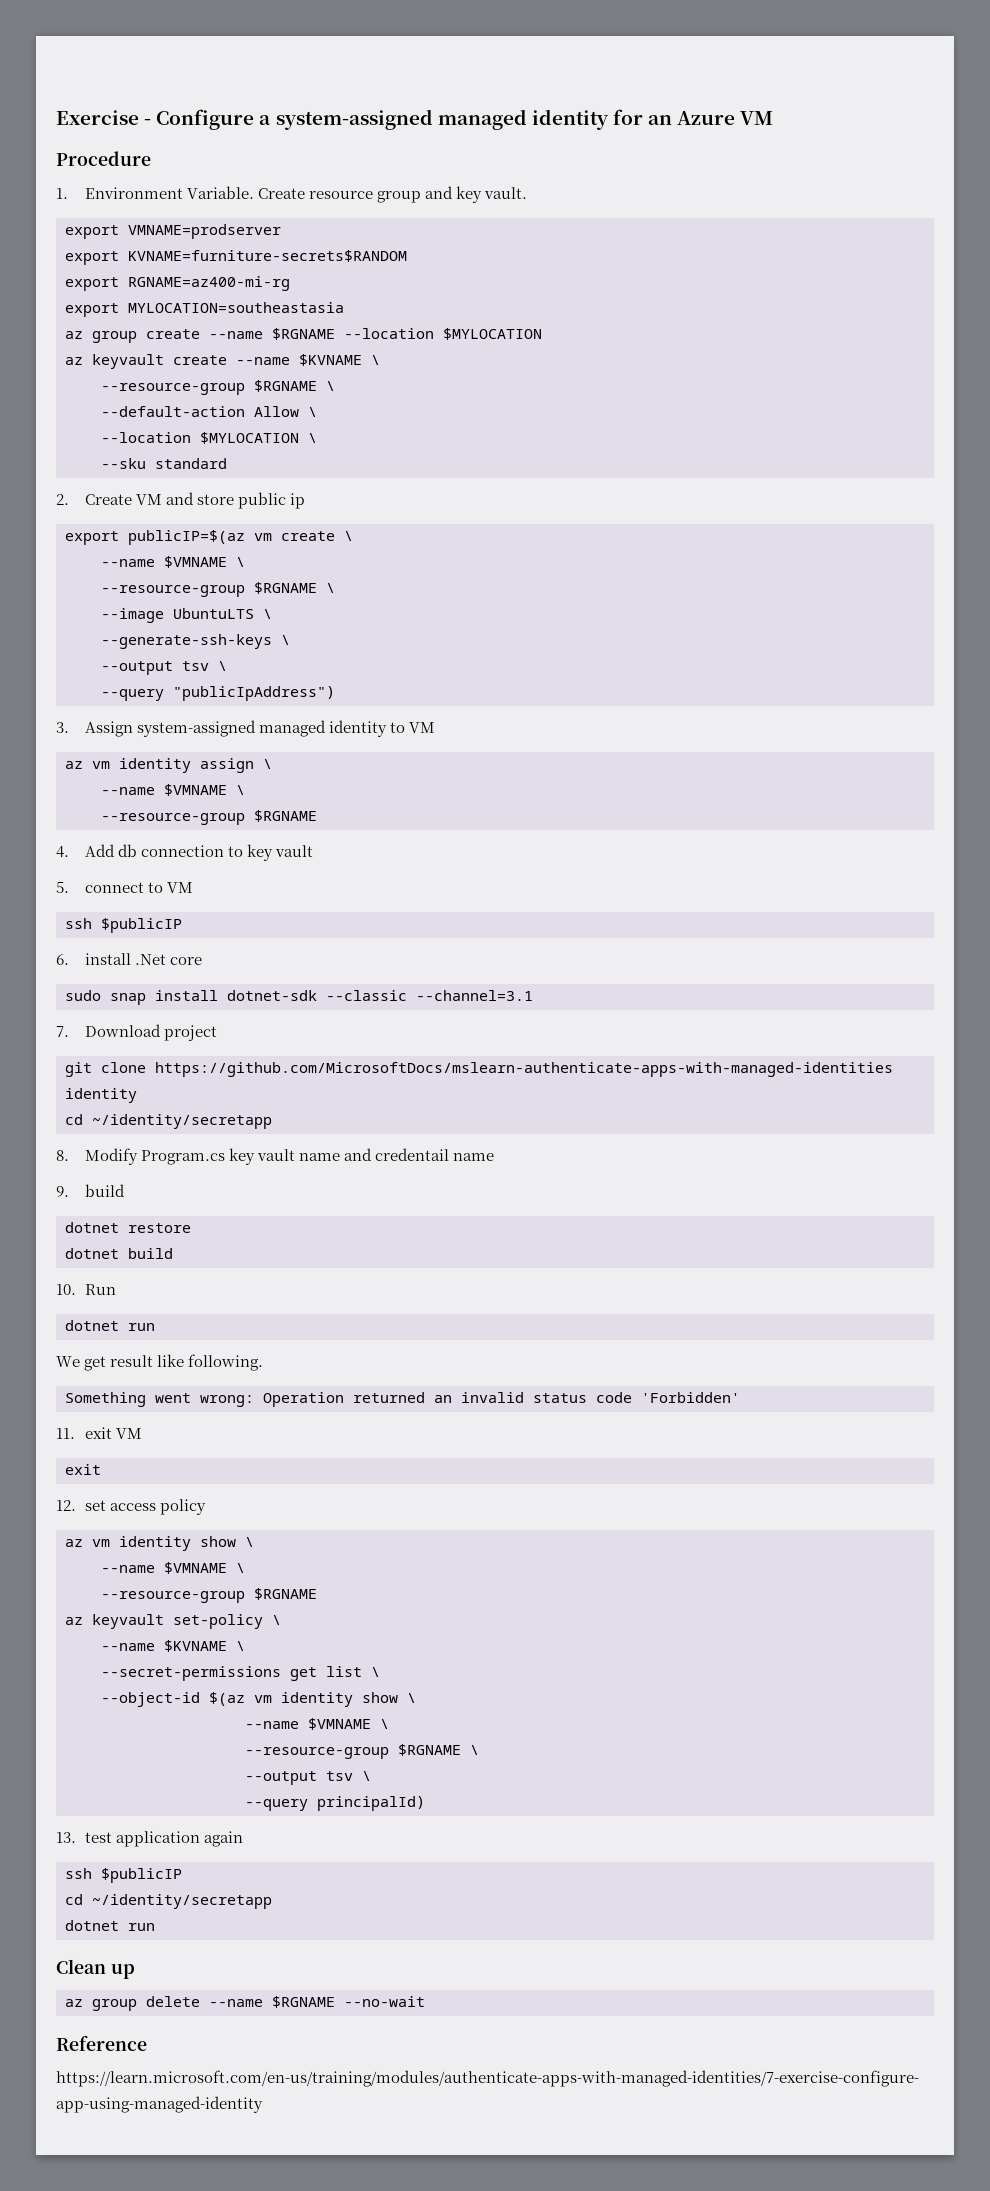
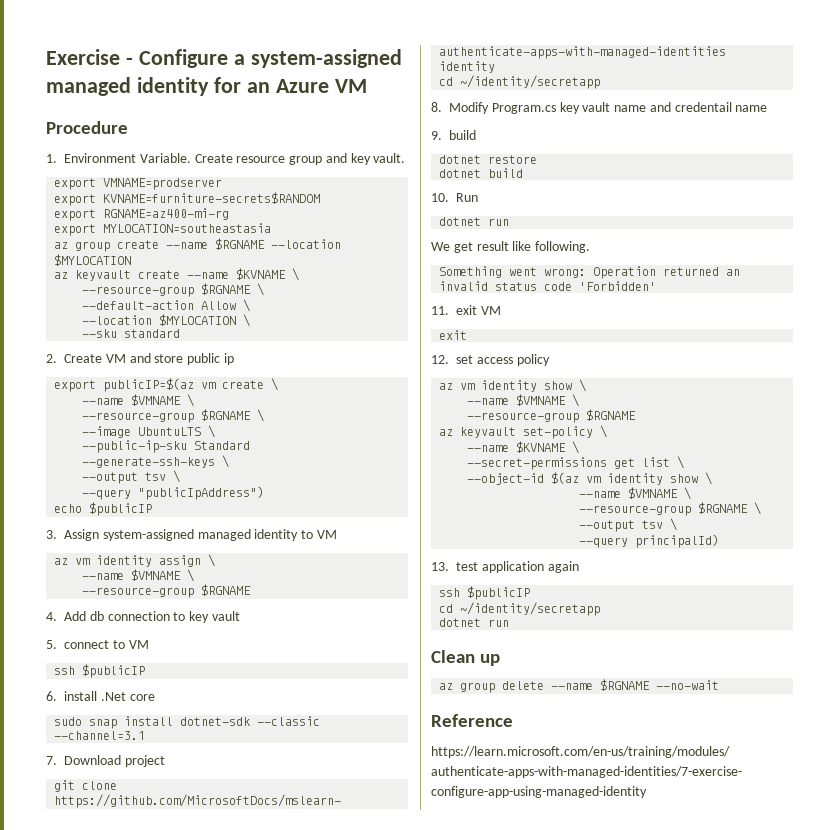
(272, 614) none -> [82,440,251,453] // --public-ip-sku Standard
(335, 693) none -> [54,502,153,516] // echo $publicIP

